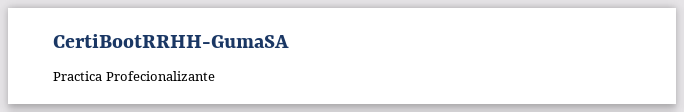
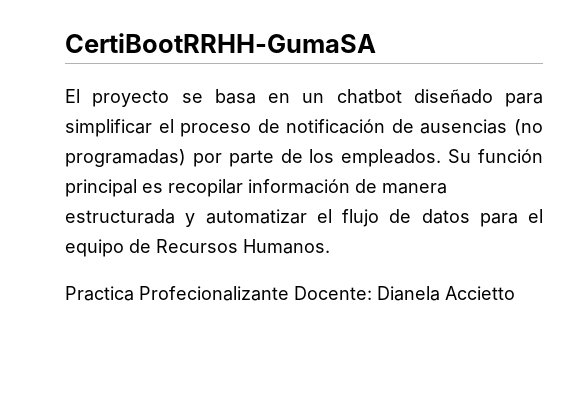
(289, 41) none -> [65,89,543,107] [65,119,543,137] [65,149,543,167] [65,179,447,197] [65,209,543,227] [65,239,330,257] // El proyecto se basa en un chatbot diseñado para simplificar el proceso de notificación de ausencias (no programadas) por parte de los empleados. Su función principal es recopilar información de manera estructurada y automatizar el flujo de datos para el equipo de Recursos Humanos.
(215, 76) none -> [294,286,515,301] Docente: Dianela Accietto

